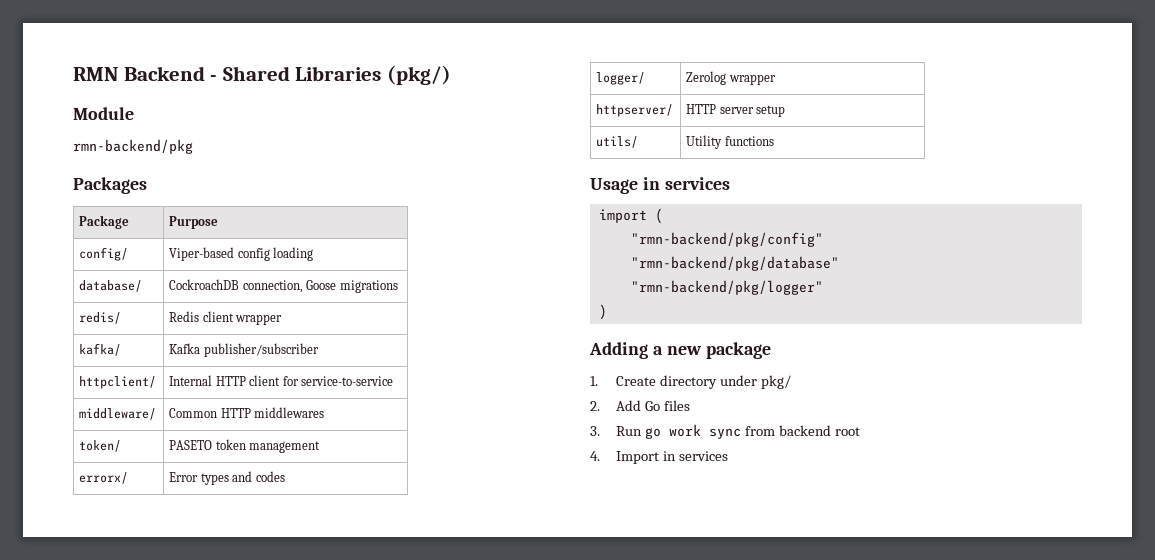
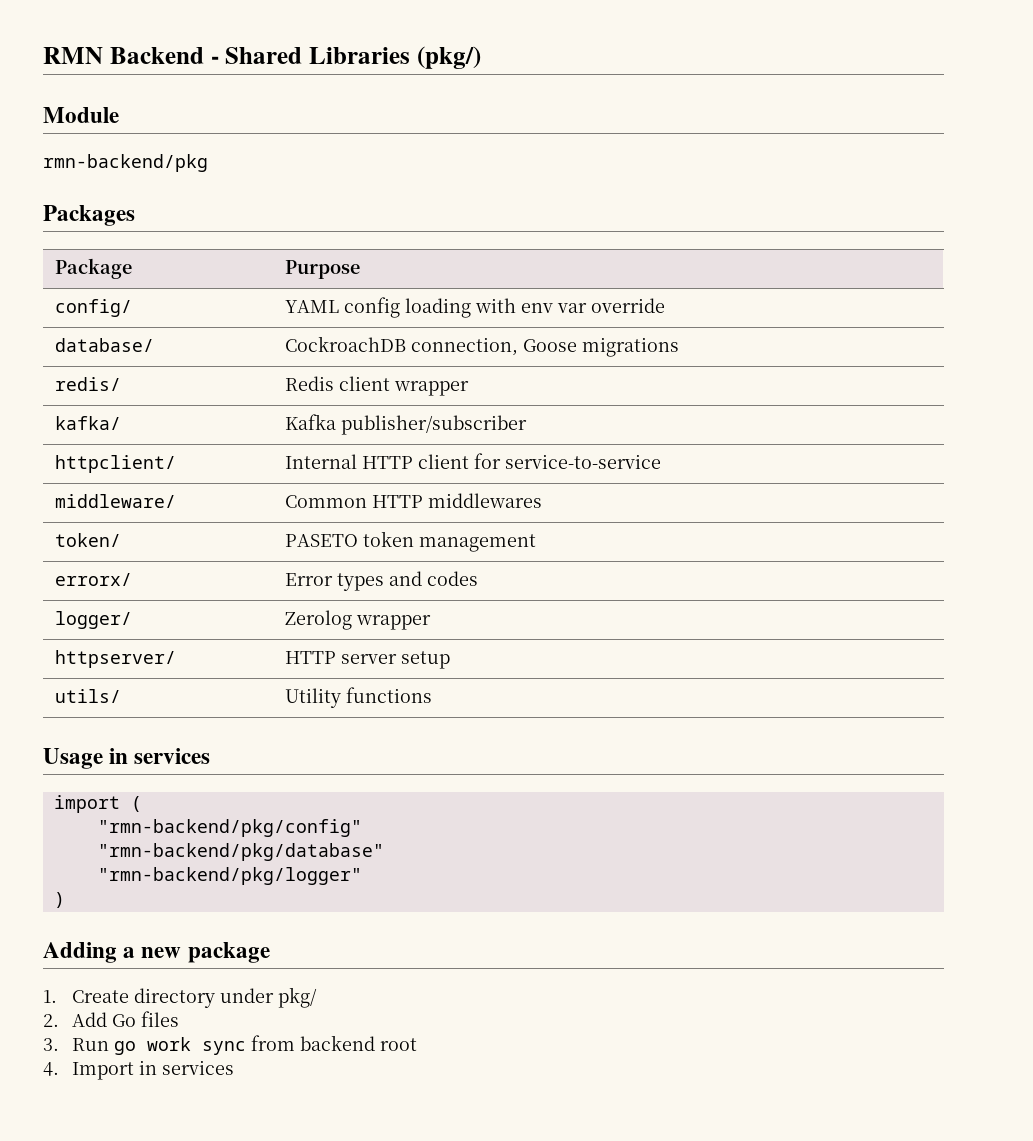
[169,247,235,261] Viper-based -> [284,300,339,313] YAML
(314, 254) none -> [474,298,665,313] with env var override

